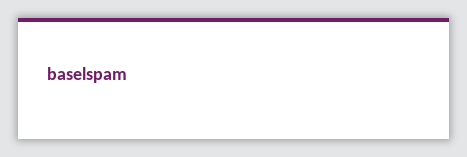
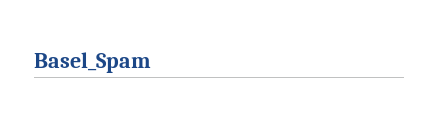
[47,67,127,83] baselspam -> [34,52,151,73] Basel_Spam

